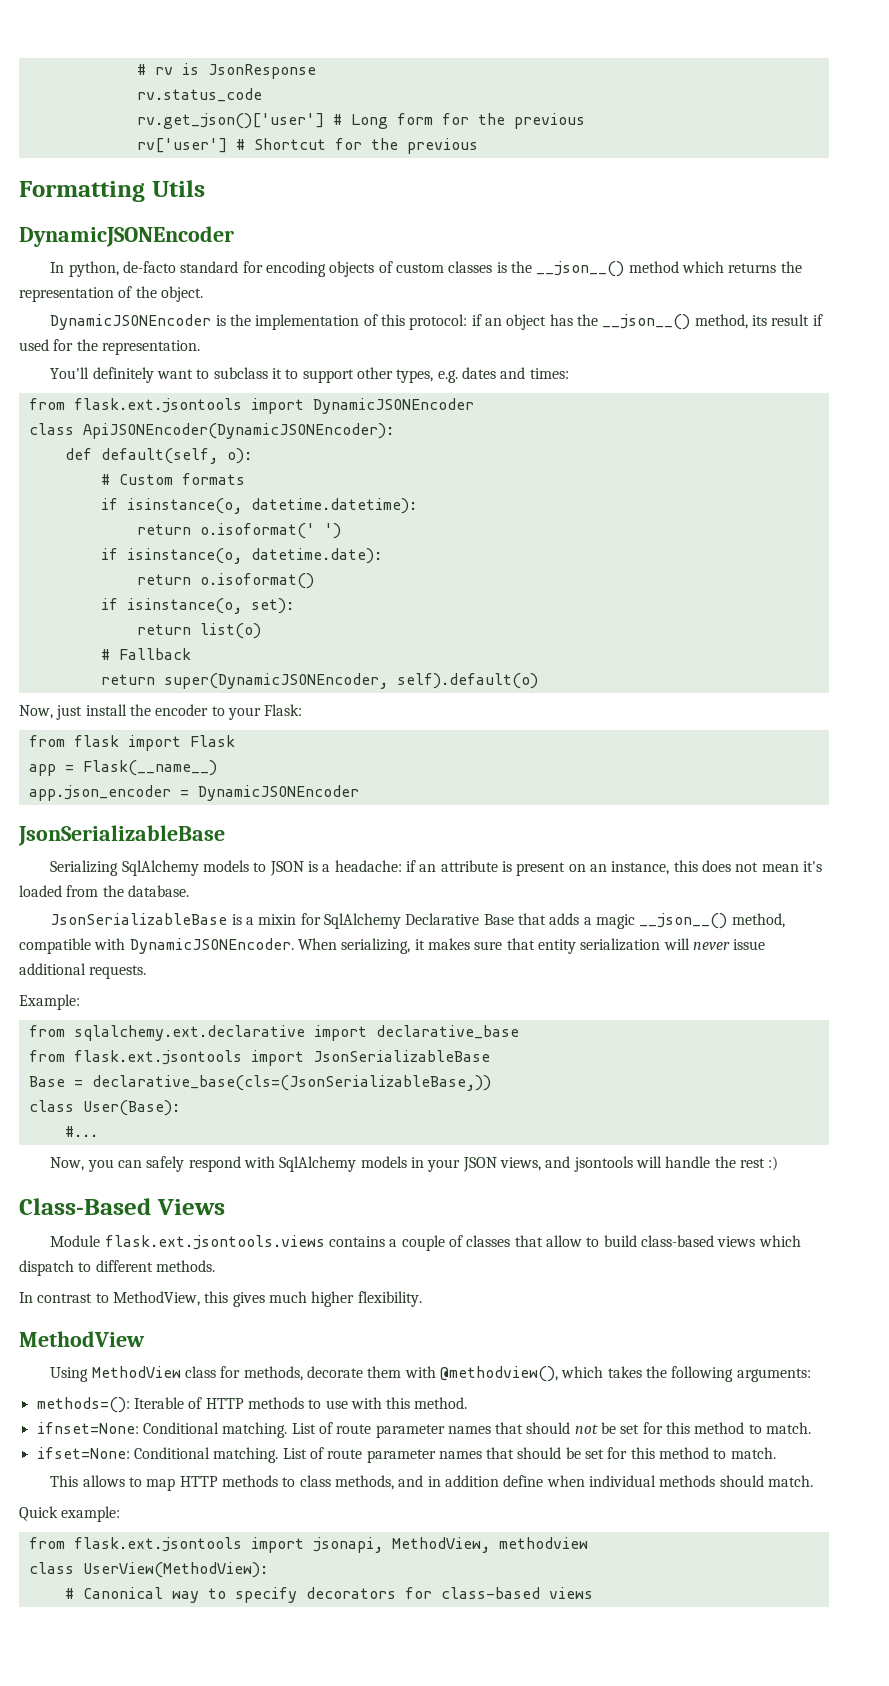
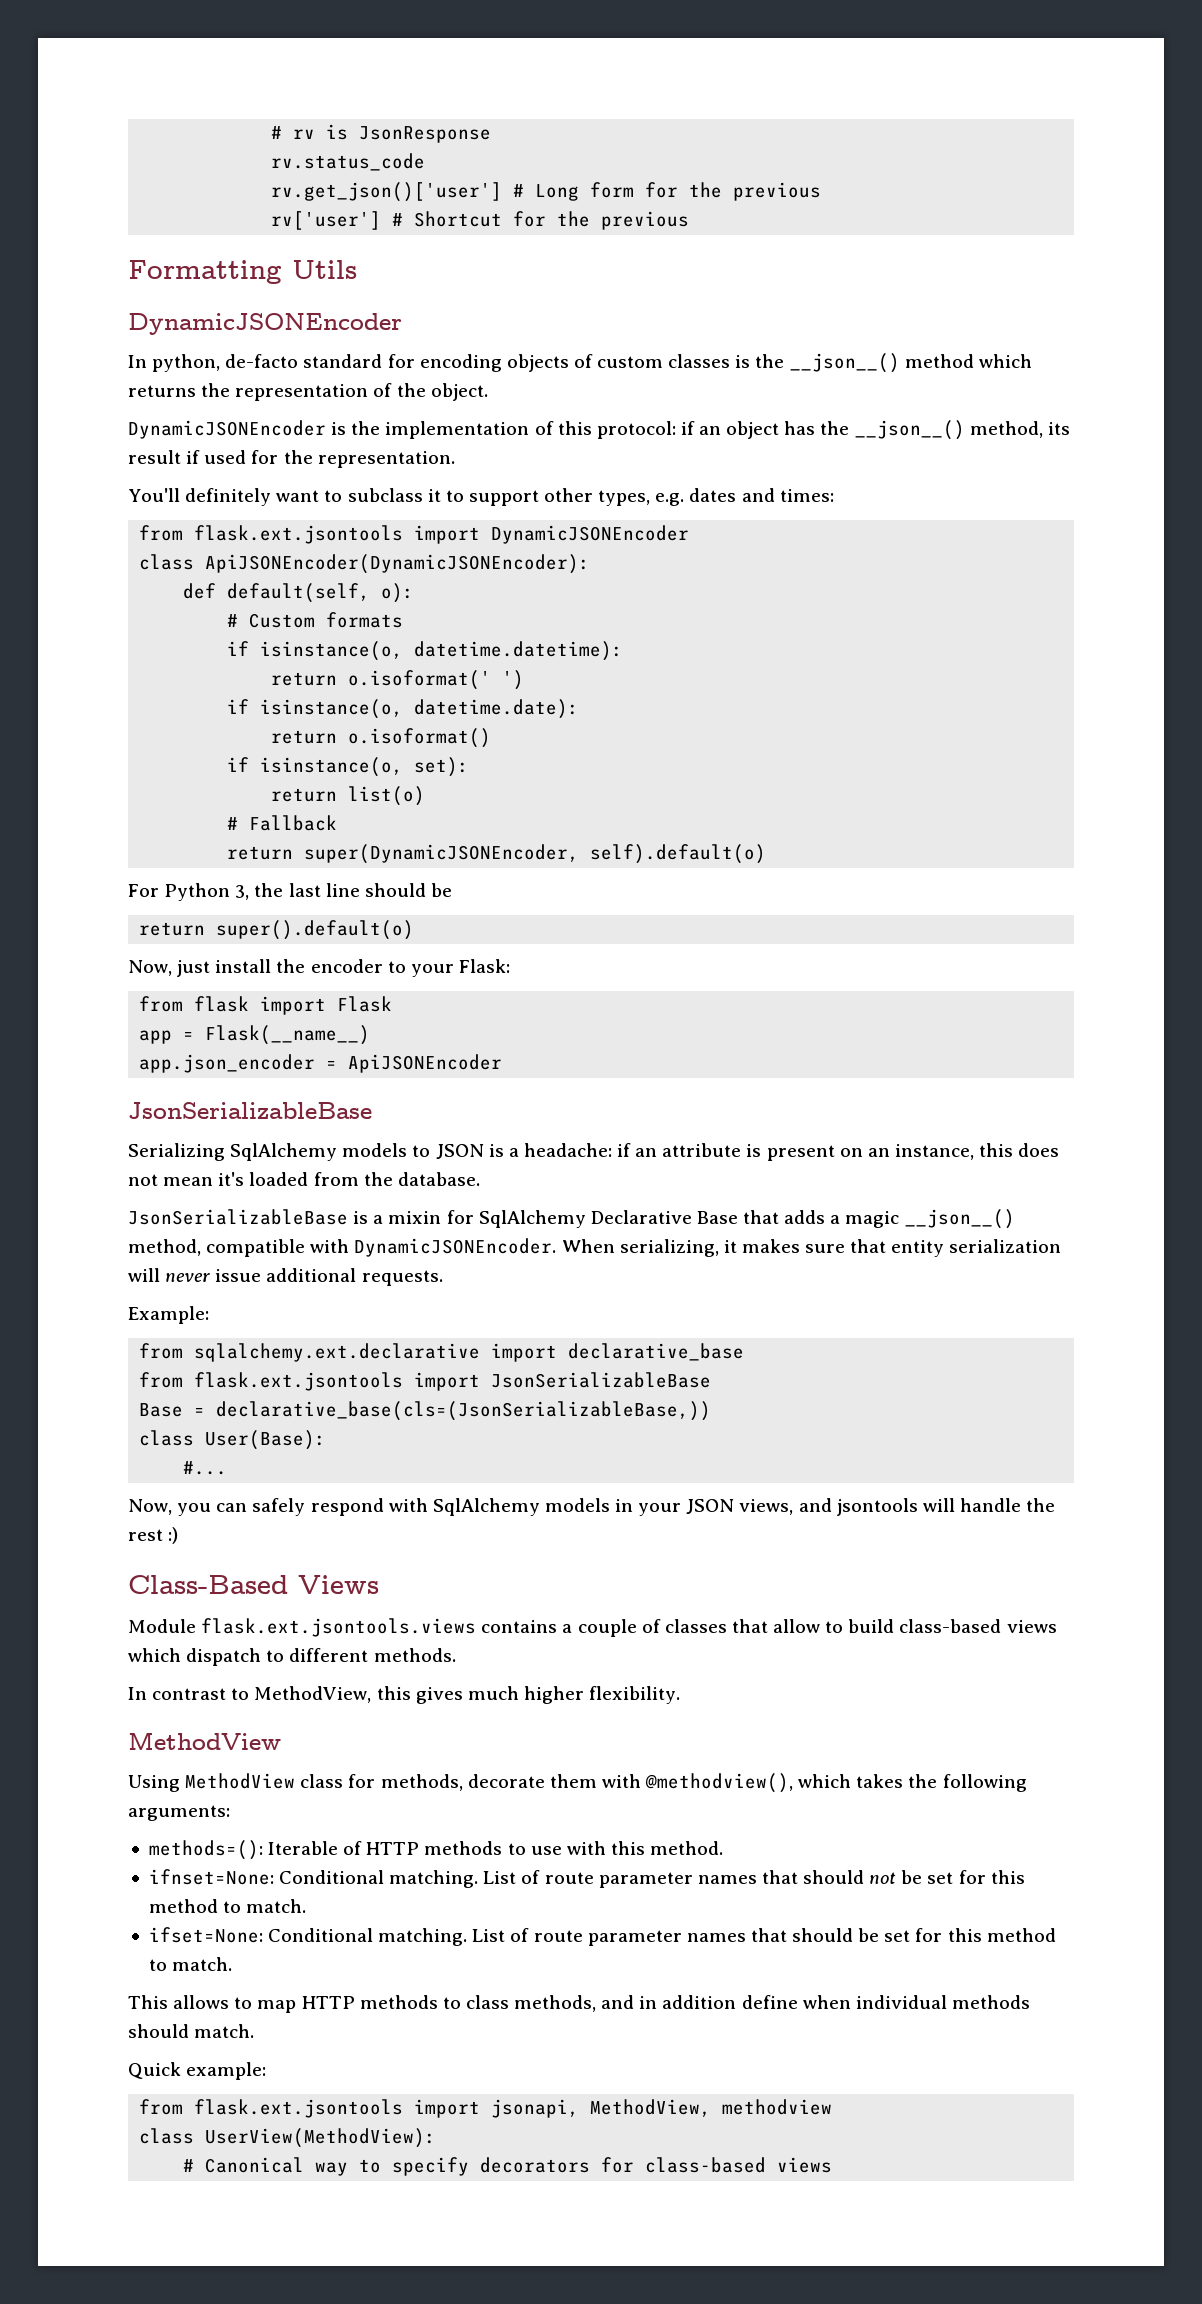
(538, 681) none -> [128,883,452,901] [139,920,415,940] // For Python 3, the last line should be // return super().default(o)
[197,785,359,801] DynamicJSONEncoder -> [348,1054,503,1073] ApiJSONEncoder

